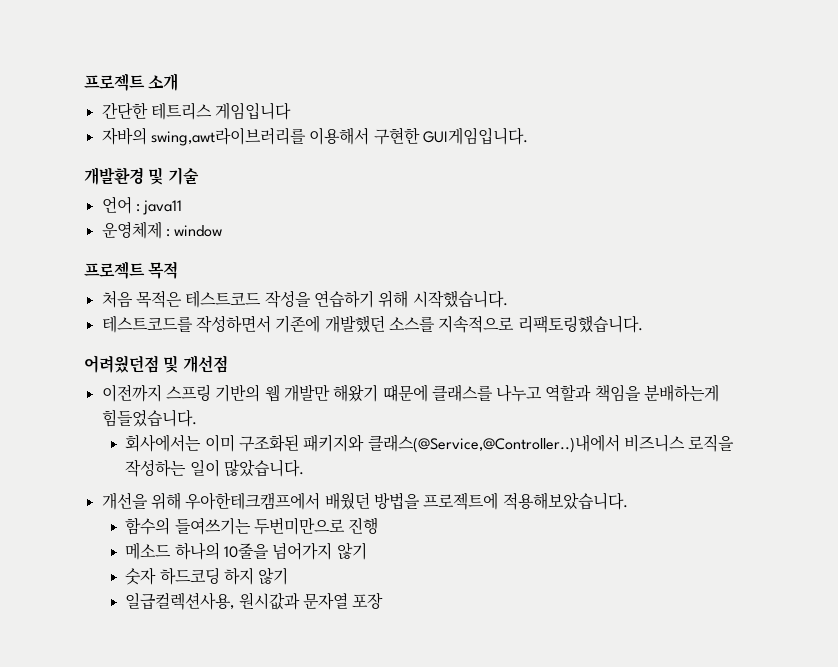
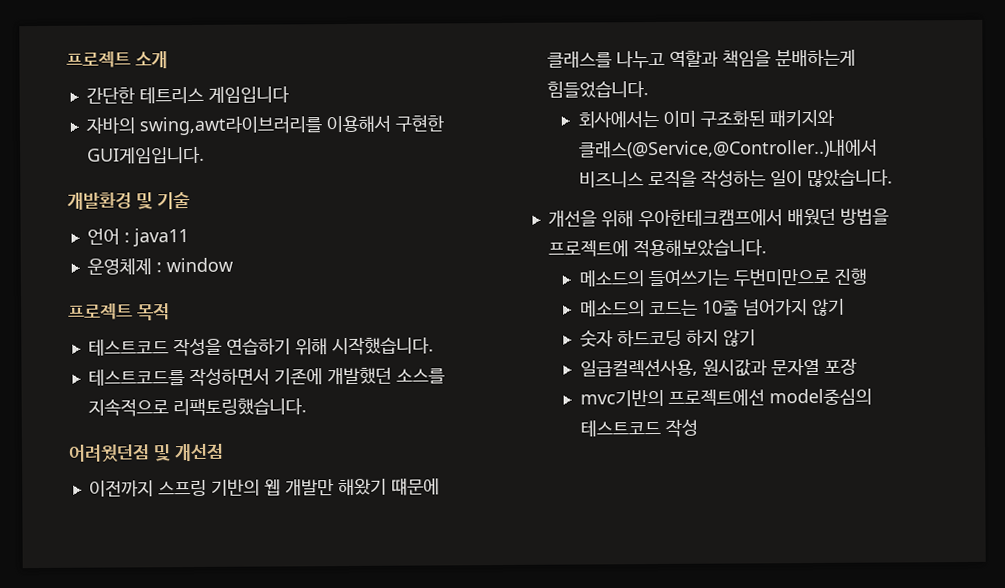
[101,290,182,308] 처음 목적은 -> (170, 312) none
[125,517,171,535] 함수의 -> [578,270,644,287] 메소드의
[125,542,269,560] 메소드 하나의 10줄을 -> [579,299,739,317] 메소드의 코드는 10줄
(384, 600) none -> [579,388,872,407] [579,418,698,437] // mvc기반의 프로젝트에선 model중심의 테스트코드 작성

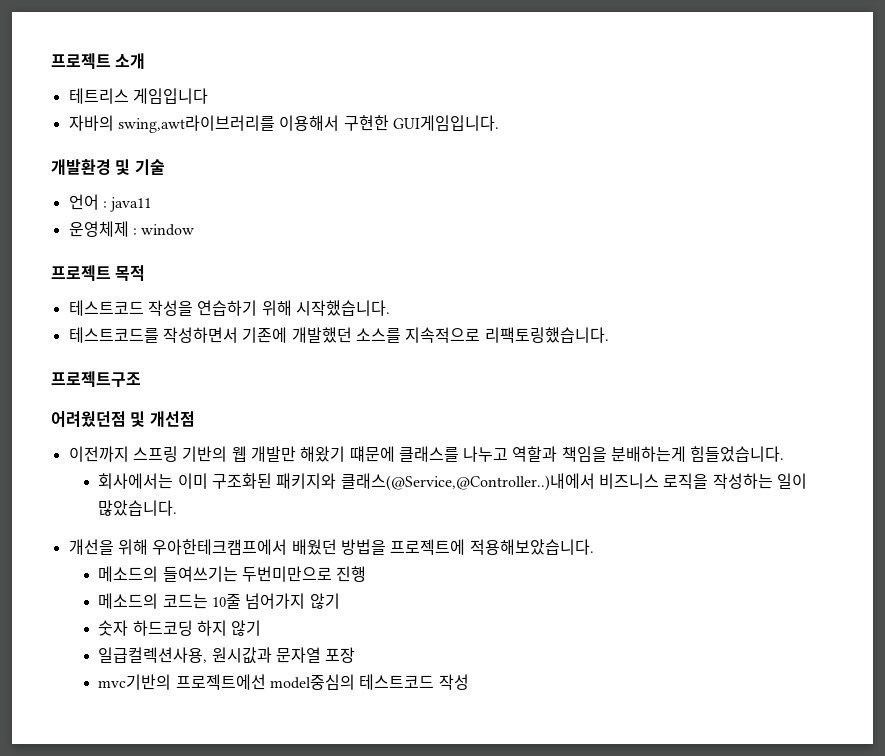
[85,87,135,104] 간단한 -> (146, 61) none
(307, 407) none -> [51,371,141,387] // 프로젝트구조

